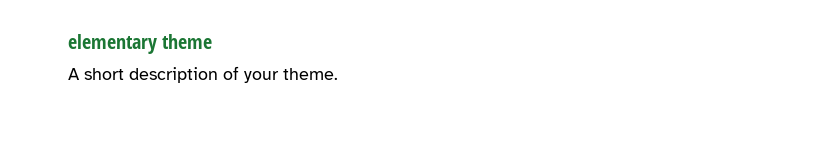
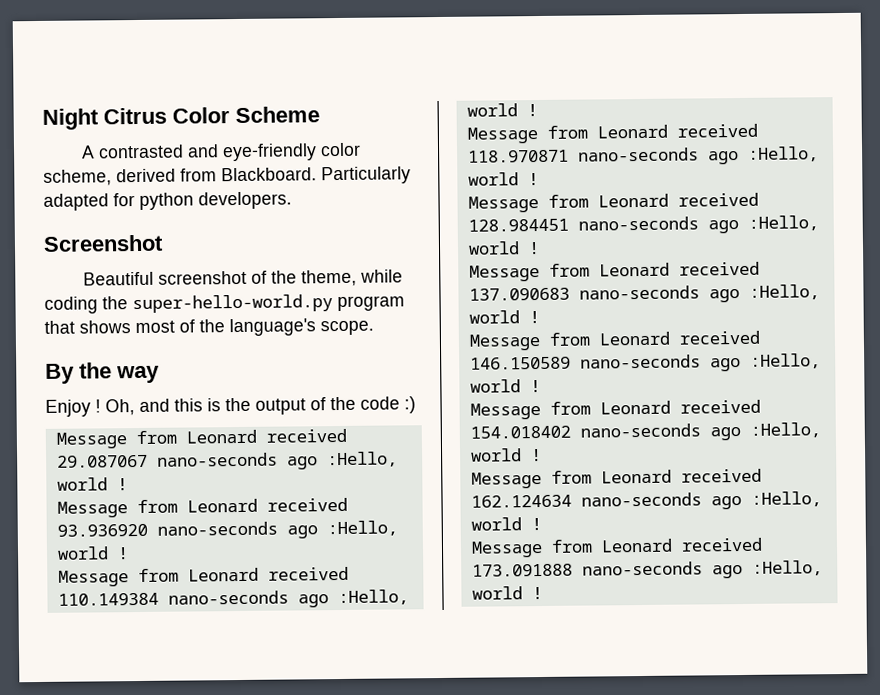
[68,34,213,54] [68,66,338,83] elementary theme // A short description of your theme. -> [42,106,320,130] [80,142,361,162] [43,166,411,186] [43,191,292,211] [43,234,164,252] [82,269,403,287] [44,294,405,314] [44,318,374,337] [45,362,160,384] [45,396,416,417] [55,428,347,449] [56,451,398,470] [56,477,128,491] [56,497,348,518] [56,520,398,539] [56,546,129,560] [57,566,349,587] [57,589,409,608] [466,103,538,117] [466,123,758,144] [467,146,819,165] [467,172,539,186] [467,192,759,213] [467,215,819,234] [467,241,540,255] [468,261,760,282] [468,284,820,303] [468,310,540,324] [468,330,760,351] [469,353,821,372] [469,379,541,393] [469,399,761,420] [469,422,821,441] [470,448,542,462] [470,468,762,489] [470,491,822,510] [470,517,542,531] [470,537,763,558] [471,560,823,579] [471,586,543,600] Night Citrus Color Scheme // A contrasted and eye-friendly color scheme, derived from Blackboard. Particularly adapted for python developers. // Screenshot // Beautiful screenshot of the theme, while coding the super-hello-world.py program that shows most of the language's scope. // By the way // Enjoy ! Oh, and this is the output of the code :) // Message from Leonard received 29.087067 nano-seconds ago :Hello, world ! // Message from Leonard received 93.936920 nano-seconds ago :Hello, world ! // Message from Leonard received 110.149384 nano-seconds ago :Hello, world ! // Message from Leonard received 118.970871 nano-seconds ago :Hello, world ! // Message from Leonard received 128.984451 nano-seconds ago :Hello, world ! // Message from Leonard received 137.090683 nano-seconds ago :Hello, world ! // Message from Leonard received 146.150589 nano-seconds ago :Hello, world ! // Message from Leonard received 154.018402 nano-seconds ago :Hello, world ! // Message from Leonard received 162.124634 nano-seconds ago :Hello, world ! // Message from Leonard received 173.091888 nano-seconds ago :Hello, world !

